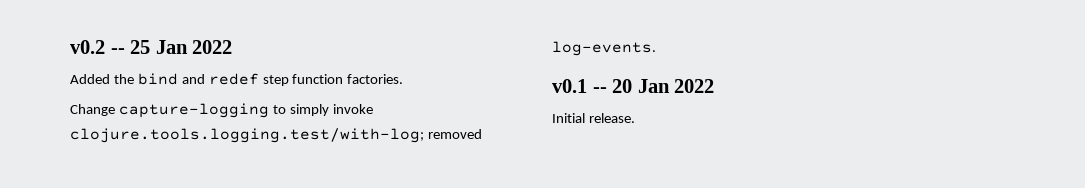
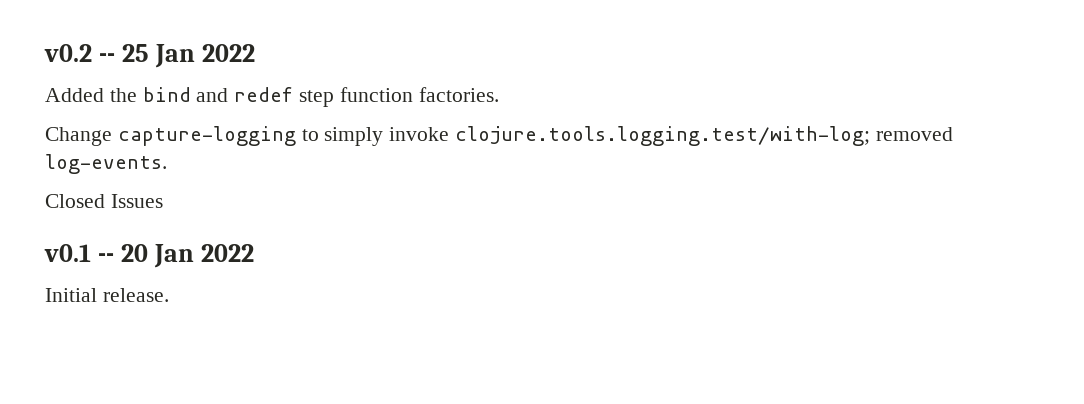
(656, 48) none -> [45,194,163,208] // Closed Issues

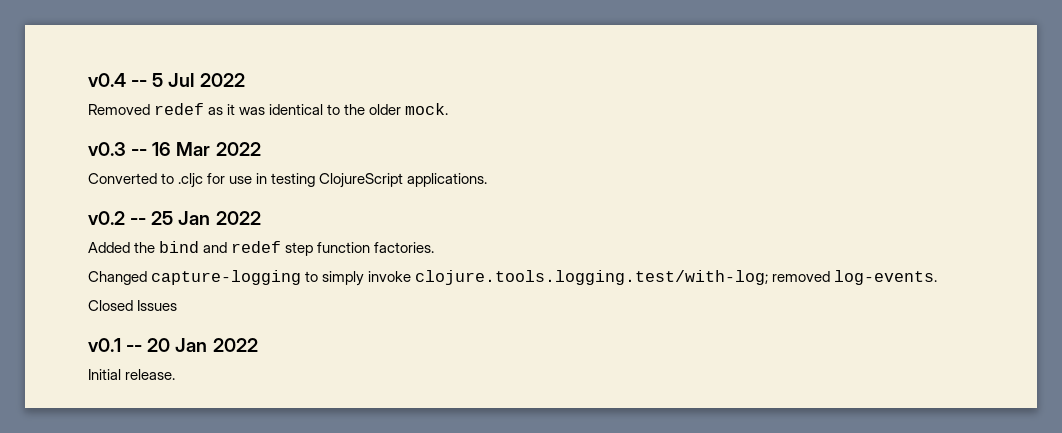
(44, 53) none -> [88,73,245,87] [88,103,449,115] [88,142,261,156] [88,173,488,188] v0.4 -- 5 Jul 2022 // Removed redef as it was identical to the older mock. // v0.3 -- 16 Mar 2022 // Converted to .cljc for use in testing ClojureScript applications. //
[45,127,112,146] Change -> [88,271,147,285] Changed

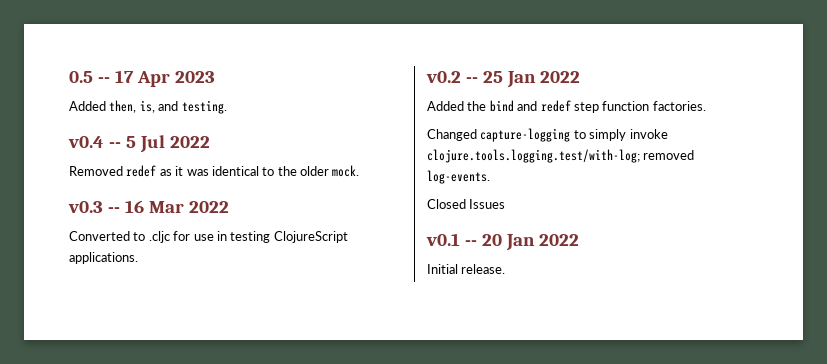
(88, 80) none -> [69,70,215,87] [69,100,227,114] 0.5 -- 17 Apr 2023 // Added then, is, and testing. //

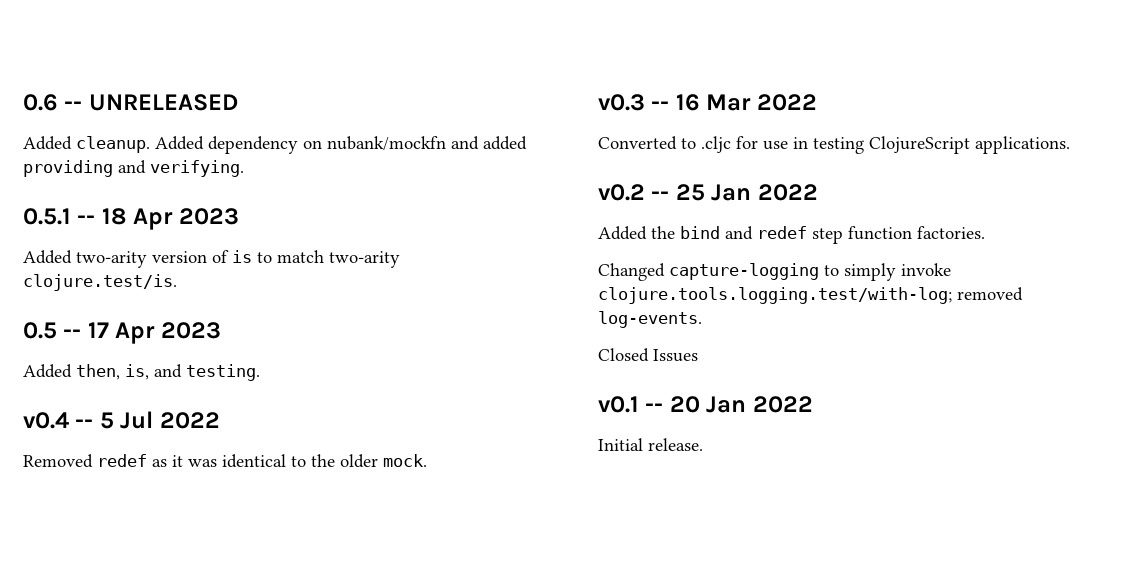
(69, 77) none -> [23,94,238,111] [23,136,527,154] [23,160,244,177] [23,208,239,230] [23,250,400,268] [23,274,177,291] 0.6 -- UNRELEASED // Added cleanup. Added dependency on nubank/mockfn and added providing and verifying. // 0.5.1 -- 18 Apr 2023 // Added two-arity version of is to match two-arity clojure.test/is. //

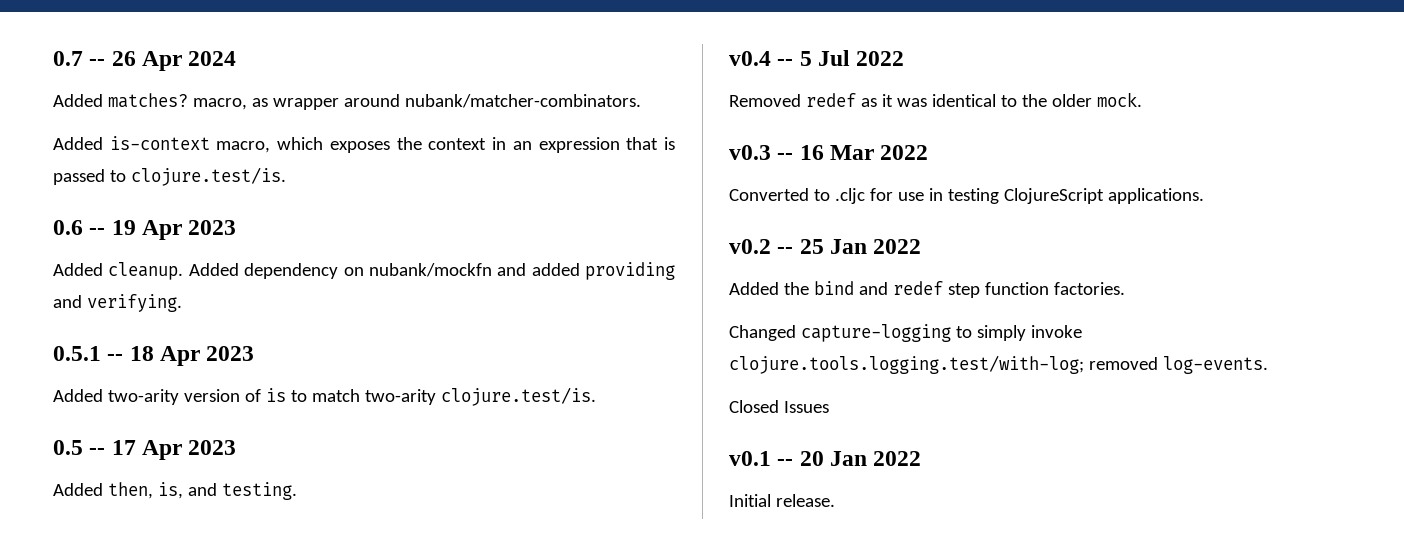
[23,94,238,111] 0.6 -- UNRELEASED -> [53,51,237,71] [53,93,641,110] [53,136,676,153] [53,167,286,186] [53,220,237,240] 0.7 -- 26 Apr 2024 // Added matches? macro, as wrapper around nubank/matcher-combinators. // Added is-context macro, which exposes the context in an expression that is passed to clojure.test/is. // 0.6 -- 19 Apr 2023

